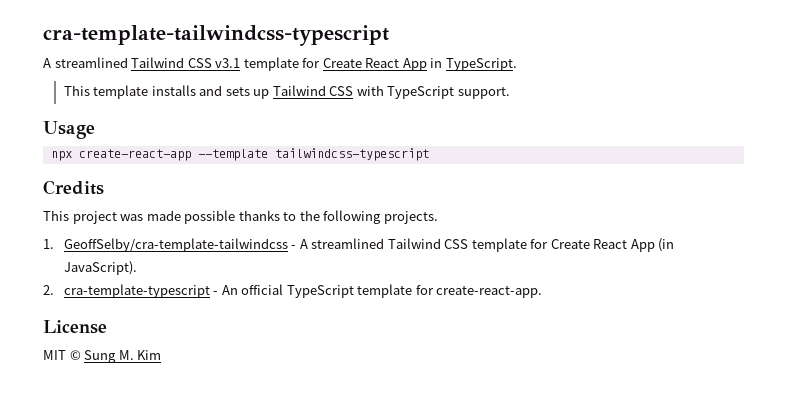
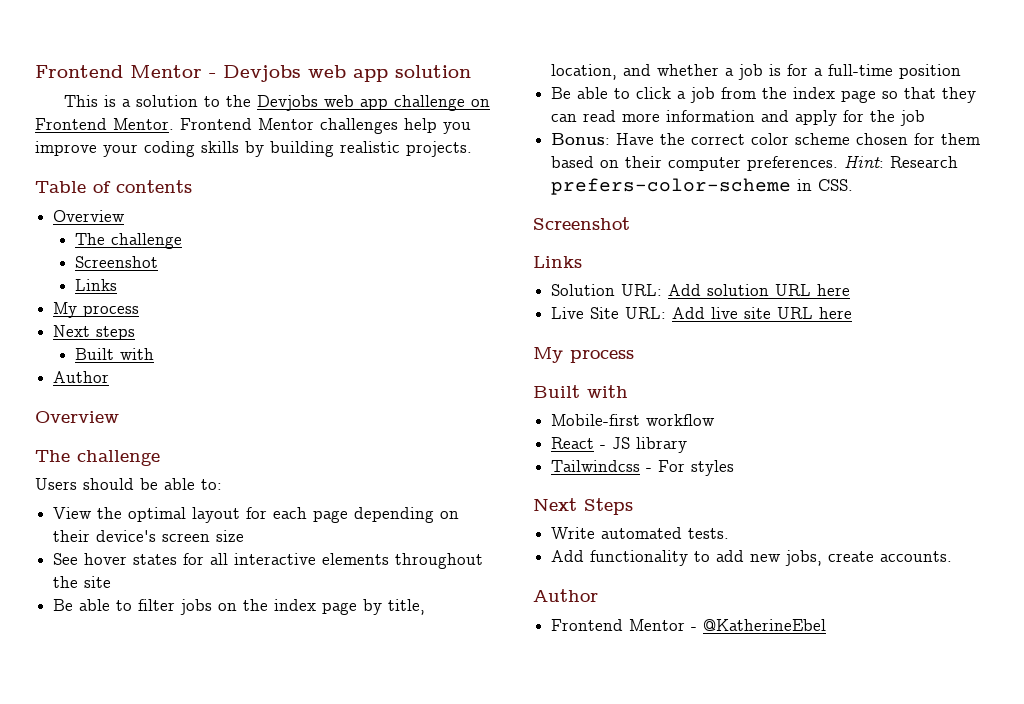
[43,25,389,46] [43,57,517,71] [63,85,510,99] [43,121,95,139] [50,148,429,161] [43,180,104,195] [43,210,438,224] [43,238,675,252] [63,261,137,275] [43,284,543,298] [43,320,107,334] [43,350,162,363] cra-template-tailwindcss-typescript // A streamlined Tailwind CSS v3.1 template for Create React App in TypeScript. // This template installs and sets up Tailwind CSS with TypeScript support. // Usage // npx create-react-app --template tailwindcss-typescript // Credits // This project was made possible thanks to the following projects. // 1. GeoffSelby/cra-template-tailwindcss - A streamlined Tailwind CSS template for Create React App (in JavaScript). // 2. cra-template-typescript - An official TypeScript template for create-react-app. // License // MIT © Sung M. Kim -> [35,65,471,82] [64,95,491,111] [35,118,471,134] [35,141,472,157] [35,180,192,193] [53,210,126,222] [74,233,182,249] [74,256,158,268] [74,279,117,291] [53,302,140,318] [53,325,136,340] [74,348,154,360] [53,371,110,383] [35,411,119,423] [35,450,160,466] [35,478,222,490] [53,507,460,523] [53,530,245,542] [53,553,484,569] [53,576,112,588] [53,599,426,615] [551,64,962,80] [551,87,977,103] [551,110,926,126] [551,133,981,145] [551,155,959,171] [551,178,854,195] [533,217,630,230] [533,256,582,268] [551,284,851,296] [551,307,853,319] [533,347,634,363] [533,385,628,398] [551,414,716,426] [551,437,688,453] [551,460,735,476] [533,498,633,515] [551,527,730,539] [551,550,953,566] [533,589,598,602] [551,619,827,631] Frontend Mentor - Devjobs web app solution // This is a solution to the Devjobs web app challenge on Frontend Mentor. Frontend Mentor challenges help you improve your coding skills by building realistic projects. // Table of contents // Overview // The challenge // Screenshot // Links // My process // Next steps // Built with // Author // Overview // The challenge // Users should be able to: // View the optimal layout for each page depending on their device's screen size // See hover states for all interactive elements throughout the site // Be able to filter jobs on the index page by title, location, and whether a job is for a full-time position // Be able to click a job from the index page so that they can read more information and apply for the job // Bonus: Have the correct color scheme chosen for them based on their computer preferences. Hint: Research prefers-color-scheme in CSS. // Screenshot // Links // Solution URL: Add solution URL here // Live Site URL: Add live site URL here // My process // Built with // Mobile-first workflow // React - JS library // Tailwindcss - For styles // Next Steps // Write automated tests. // Add functionality to add new jobs, create accounts. // Author // Frontend Mentor - @KatherineEbel

